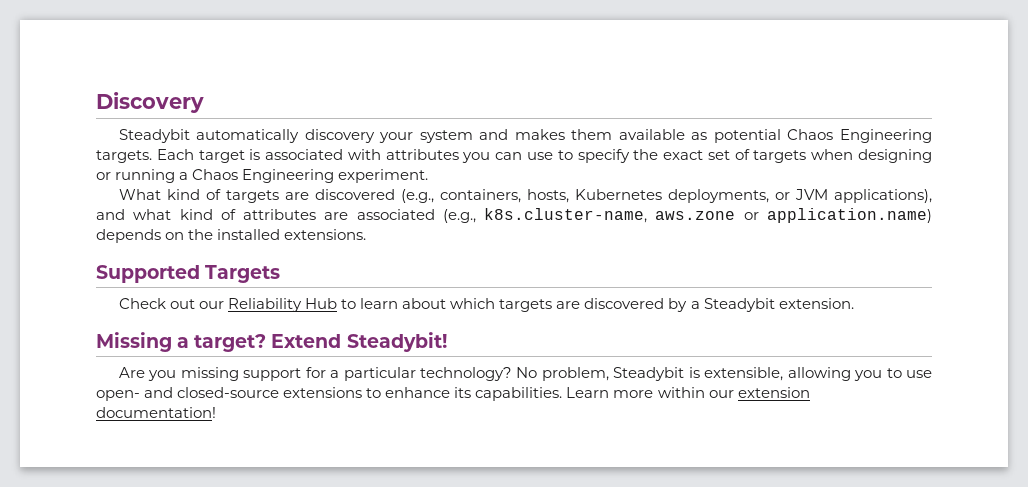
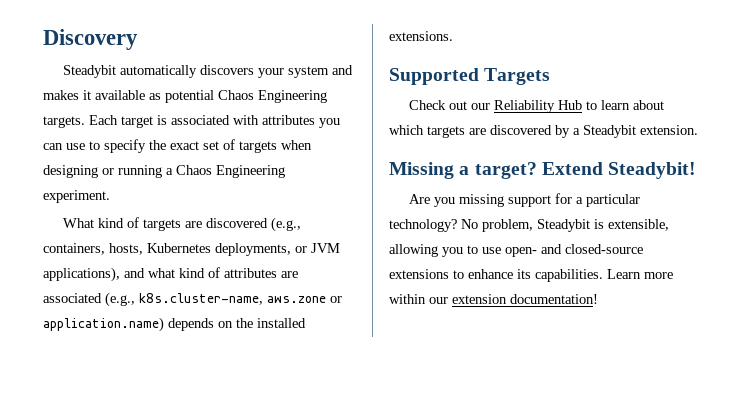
[304,129,375,143] discovery -> [199,65,254,75] discovers
[571,129,613,140] them -> [83,90,91,100] it

